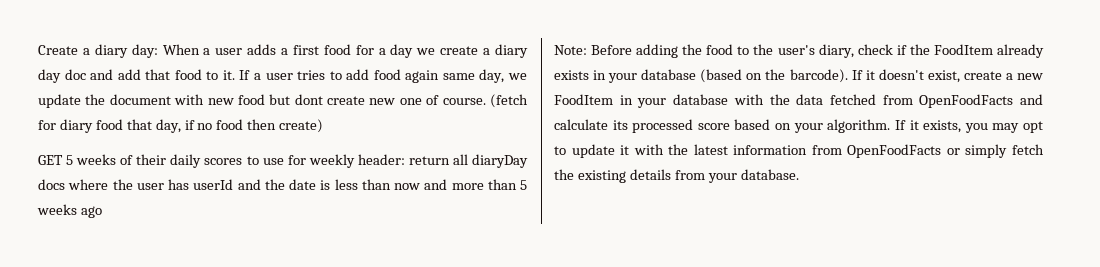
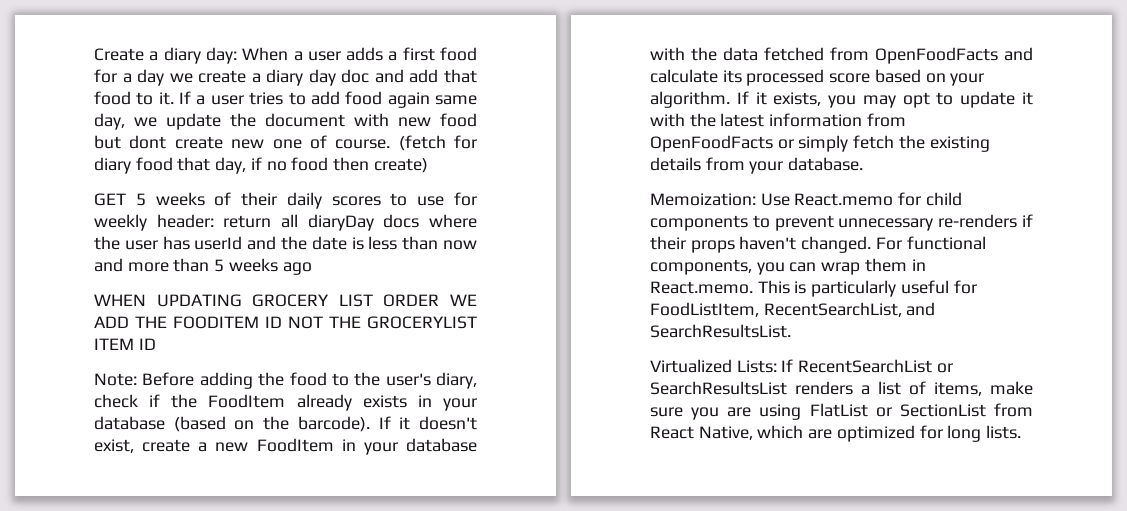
(102, 212) none -> [94,294,477,307] [94,316,477,329] [94,338,156,350] // WHEN UPDATING GROCERY LIST ORDER WE ADD THE FOODITEM ID NOT THE GROCERYLIST ITEM ID
(799, 174) none -> [650,192,962,206] [650,214,1033,231] [650,236,986,253] [650,258,926,275] [650,280,977,297] [650,302,936,317] [650,324,791,338] [650,359,953,373] [650,381,1033,396] [650,403,1033,420] [650,425,1022,442] // Memoization: Use React.memo for child components to prevent unnecessary re-renders if their props haven't changed. For functional components, you can wrap them in React.memo. This is particularly useful for FoodListItem, RecentSearchList, and SearchResultsList. // Virtualized Lists: If RecentSearchList or SearchResultsList renders a list of items, make sure you are using FlatList or SectionList from React Native, which are optimized for long lists.

